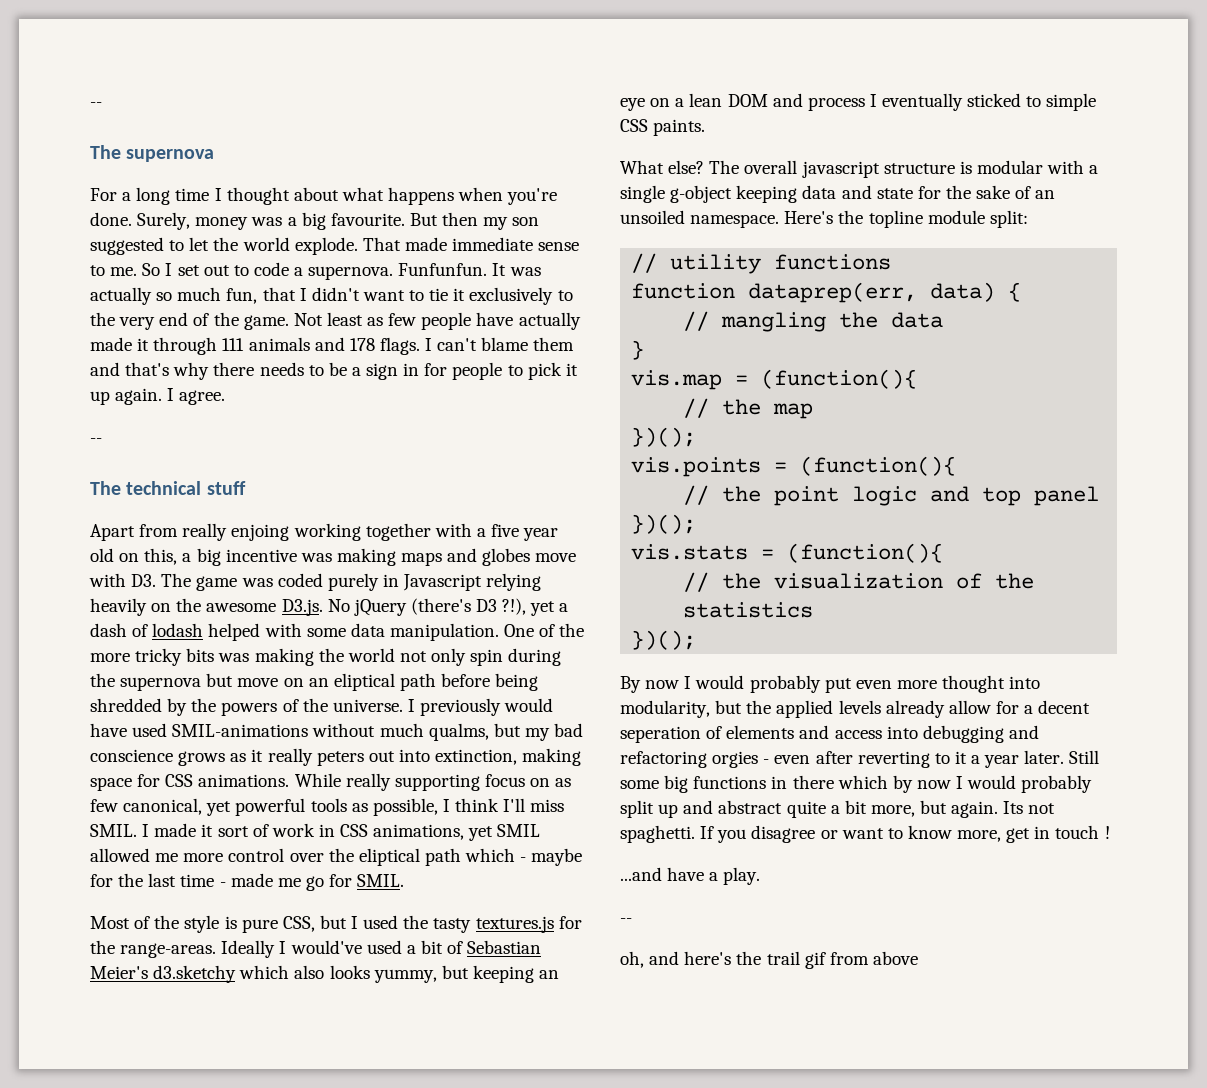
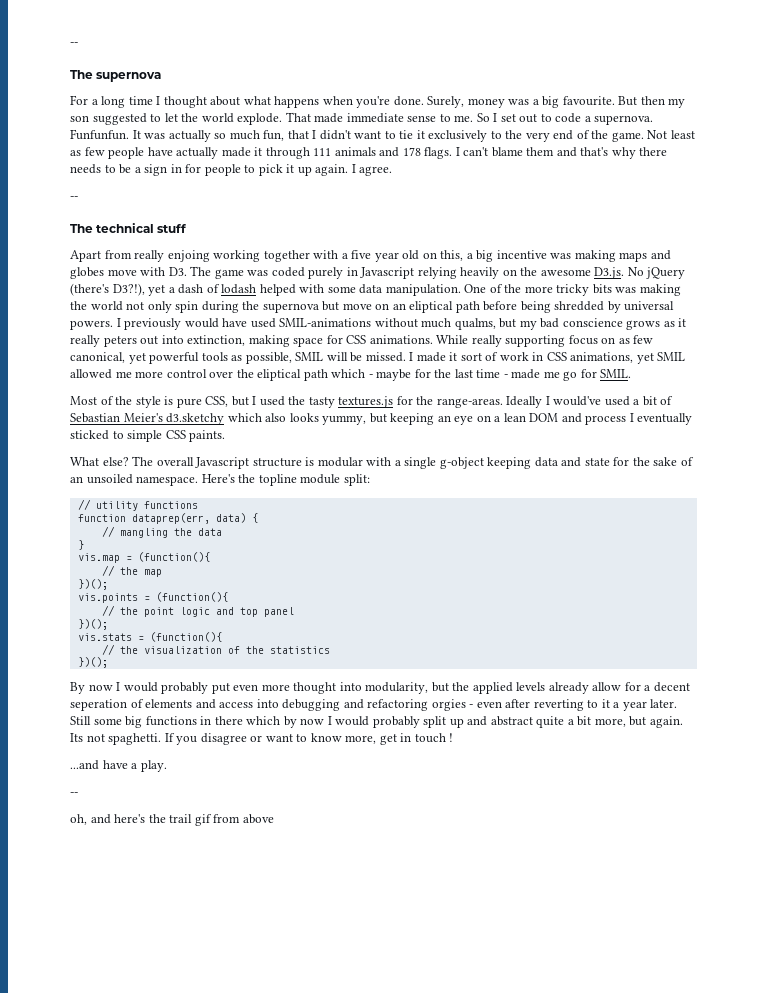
[476,598,527,615] D3 ?!), -> [112,283,145,296] D3?!),
[191,698,403,716] the powers of the universe. -> [624,301,675,311] [70,320,113,330] universal powers.
[442,798,565,812] [90,824,137,837] I think I'll miss SMIL. -> [295,352,406,362] SMIL will be missed.
[801,161,880,178] javascript -> [195,457,250,469] Javascript

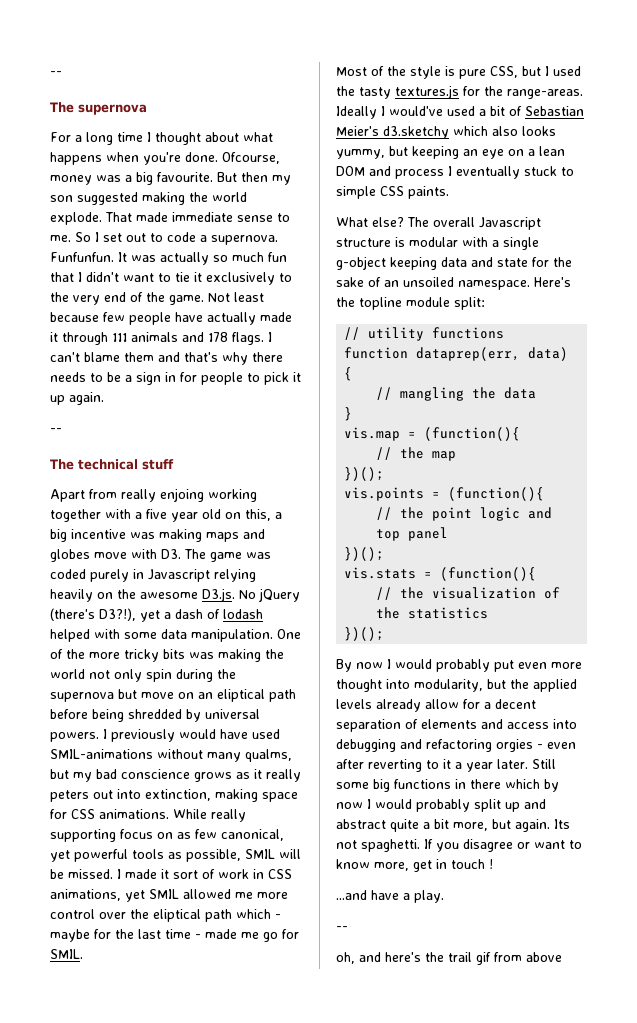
[427,96,465,108] Surely, -> [222,152,280,164] Ofcourse,
[150,113,178,122] to let -> [142,192,185,205] making
[263,130,285,141] fun, -> [268,252,287,262] fun
[70,150,81,156] as -> [50,312,99,322] because
[351,164,393,176] I agree. -> (104, 398) none
[421,318,452,328] much -> [207,752,241,762] many
[70,430,109,440] sticked -> [524,166,557,176] stuck
[70,699,127,711] seperation -> [336,719,401,732] separation

